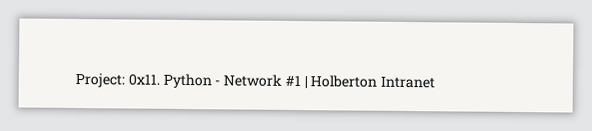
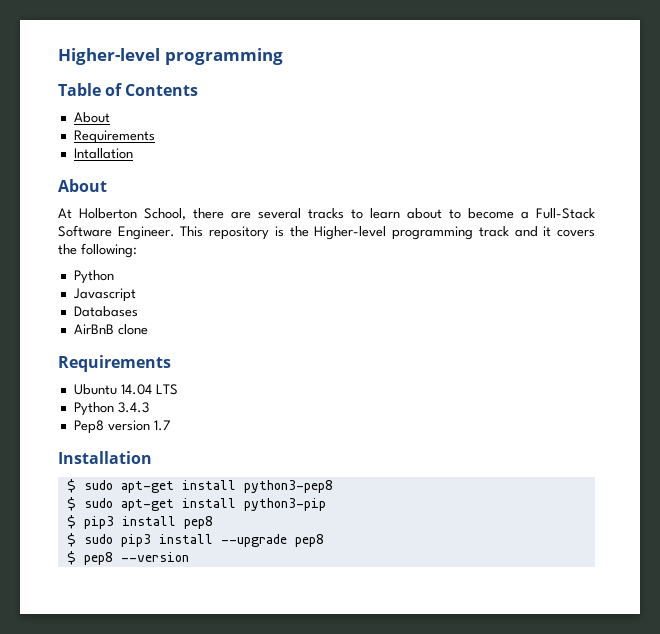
[75,73,436,89] Project: 0x11. Python - Network #1 | Holberton Intranet -> [58,48,283,65] [58,83,199,96] [73,112,110,123] [73,130,155,144] [73,148,133,159] [58,179,107,192] [58,208,595,220] [58,225,595,240] [58,243,137,258] [73,270,114,284] [72,288,136,302] [73,306,138,317] [73,324,148,335] [58,355,171,372] [73,384,178,395] [73,402,149,416] [73,420,171,434] [58,451,152,464] [66,479,333,493] [66,497,326,511] [66,515,213,529] [66,533,324,547] [66,551,189,565] Higher-level programming // Table of Contents // About // Requirements // Intallation // About // At Holberton School, there are several tracks to learn about to become a Full-Stack Software Engineer. This repository is the Higher-level programming track and it covers the following: // Python // Javascript // Databases // AirBnB clone // Requirements // Ubuntu 14.04 LTS // Python 3.4.3 // Pep8 version 1.7 // Installation // $ sudo apt-get install python3-pep8 // $ sudo apt-get install python3-pip // $ pip3 install pep8 // $ sudo pip3 install --upgrade pep8 // $ pep8 --version

